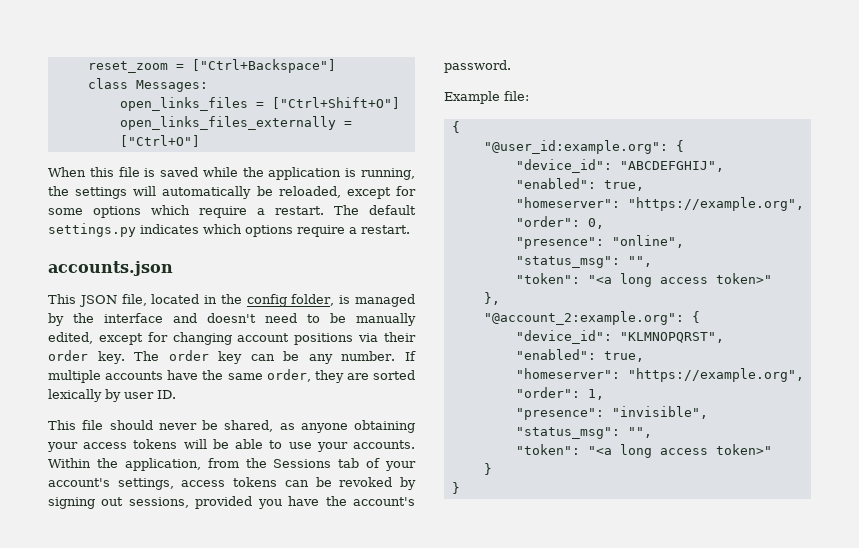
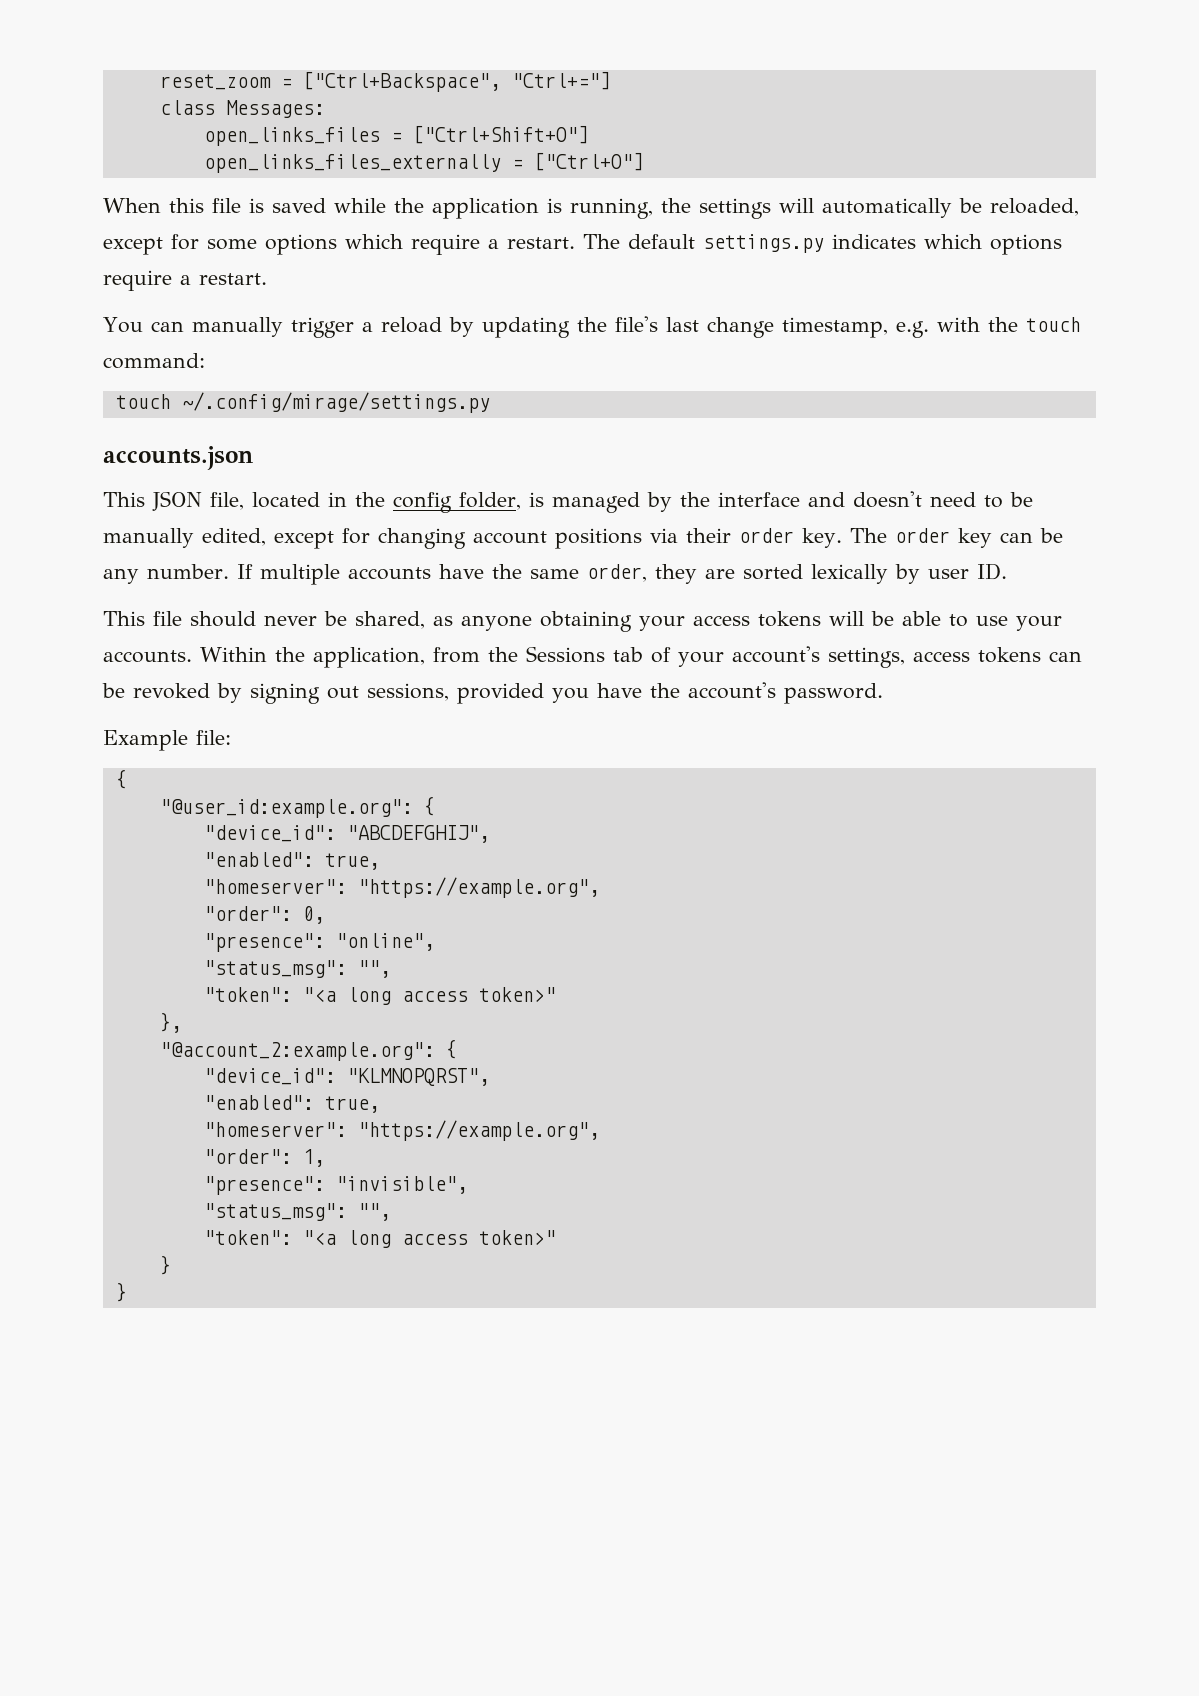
[191,59,336,73] ["Ctrl+Backspace"] -> [302,71,611,92] ["Ctrl+Backspace", "Ctrl+="]
(410, 229) none -> [103,316,1081,338] [103,353,205,369] [115,392,490,413] // You can manually trigger a reload by updating the file's last change timestamp, e.g. with the touch command: // touch ~/.config/mirage/settings.py

